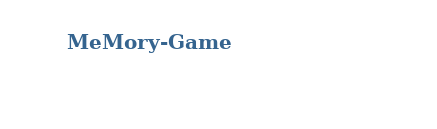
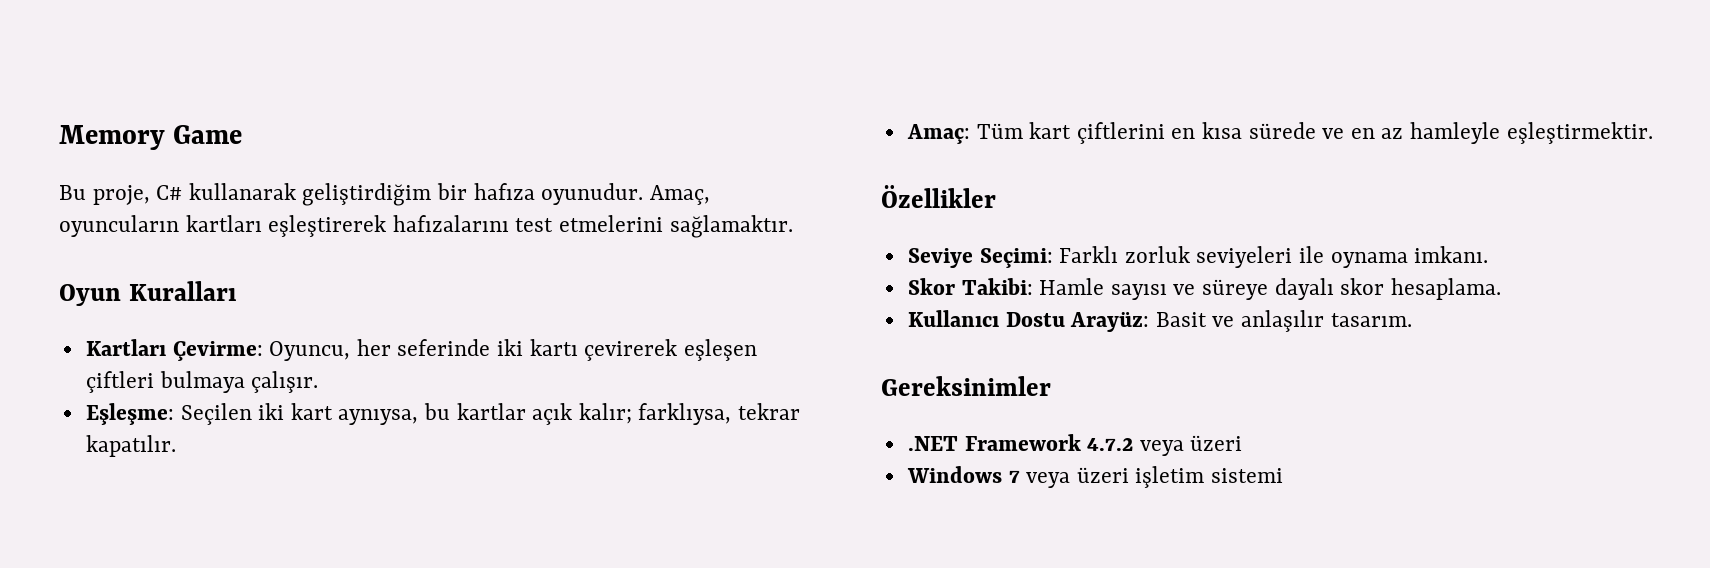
[67,34,232,53] MeMory-Game -> [59,125,243,150] [59,183,710,206] [59,215,793,238] [59,281,236,306] [85,339,757,361] [85,371,319,393] [85,403,801,425] [85,435,176,457] [906,122,1653,144] [881,185,996,208] [907,246,1489,268] [907,278,1501,300] [907,310,1412,332] [881,376,1051,396] [907,434,1243,456] [906,466,1284,488] Memory Game // Bu proje, C# kullanarak geliştirdiğim bir hafıza oyunudur. Amaç, oyuncuların kartları eşleştirerek hafızalarını test etmelerini sağlamaktır. // Oyun Kuralları // Kartları Çevirme: Oyuncu, her seferinde iki kartı çevirerek eşleşen çiftleri bulmaya çalışır. // Eşleşme: Seçilen iki kart aynıysa, bu kartlar açık kalır; farklıysa, tekrar kapatılır. // Amaç: Tüm kart çiftlerini en kısa sürede ve en az hamleyle eşleştirmektir. // Özellikler // Seviye Seçimi: Farklı zorluk seviyeleri ile oynama imkanı. // Skor Takibi: Hamle sayısı ve süreye dayalı skor hesaplama. // Kullanıcı Dostu Arayüz: Basit ve anlaşılır tasarım. // Gereksinimler // .NET Framework 4.7.2 veya üzeri // Windows 7 veya üzeri işletim sistemi

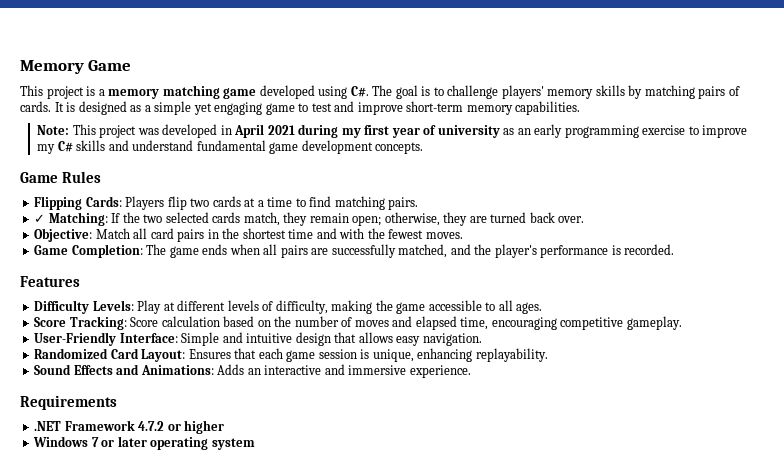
[59,183,710,206] [59,215,793,238] [59,281,236,306] [85,339,757,361] [85,371,319,393] [85,403,801,425] [85,435,176,457] [906,122,1653,144] [881,185,996,208] [907,246,1489,268] [907,278,1501,300] [907,310,1412,332] [881,376,1051,396] Bu proje, C# kullanarak geliştirdiğim bir hafıza oyunudur. Amaç, oyuncuların kartları eşleştirerek hafızalarını test etmelerini sağlamaktır. // Oyun Kuralları // Kartları Çevirme: Oyuncu, her seferinde iki kartı çevirerek eşleşen çiftleri bulmaya çalışır. // Eşleşme: Seçilen iki kart aynıysa, bu kartlar açık kalır; farklıysa, tekrar kapatılır. // Amaç: Tüm kart çiftlerini en kısa sürede ve en az hamleyle eşleştirmektir. // Özellikler // Seviye Seçimi: Farklı zorluk seviyeleri ile oynama imkanı. // Skor Takibi: Hamle sayısı ve süreye dayalı skor hesaplama. // Kullanıcı Dostu Arayüz: Basit ve anlaşılır tasarım. // Gereksinimler -> [20,85,740,99] [20,101,581,115] [37,124,748,138] [37,140,424,154] [20,171,102,183] [34,196,419,210] [34,212,585,226] [34,228,463,242] [34,244,675,258] [20,276,80,287] [34,300,543,314] [34,316,682,330] [34,332,482,346] [34,348,548,362] [34,364,471,378] [20,395,117,410] This project is a memory matching game developed using C#. The goal is to challenge players' memory skills by matching pairs of cards. It is designed as a simple yet engaging game to test and improve short-term memory capabilities. // Note: This project was developed in April 2021 during my first year of university as an early programming exercise to improve my C# skills and understand fundamental game development concepts. // Game Rules // Flipping Cards: Players flip two cards at a time to find matching pairs. // ✓ Matching: If the two selected cards match, they remain open; otherwise, they are turned back over. // Objective: Match all card pairs in the shortest time and with the fewest moves. // Game Completion: The game ends when all pairs are successfully matched, and the player's performance is recorded. // Features // Difficulty Levels: Play at different levels of difficulty, making the game accessible to all ages. // Score Tracking: Score calculation based on the number of moves and elapsed time, encouraging competitive gameplay. // User-Friendly Interface: Simple and intuitive design that allows easy navigation. // Randomized Card Layout: Ensures that each game session is unique, enhancing replayability. // Sound Effects and Animations: Adds an interactive and immersive experience. // Requirements
[1139,435,1243,456] veya üzeri -> [167,420,225,434] or higher
[1026,466,1284,488] veya üzeri işletim sistemi -> [101,436,255,450] or later operating system

